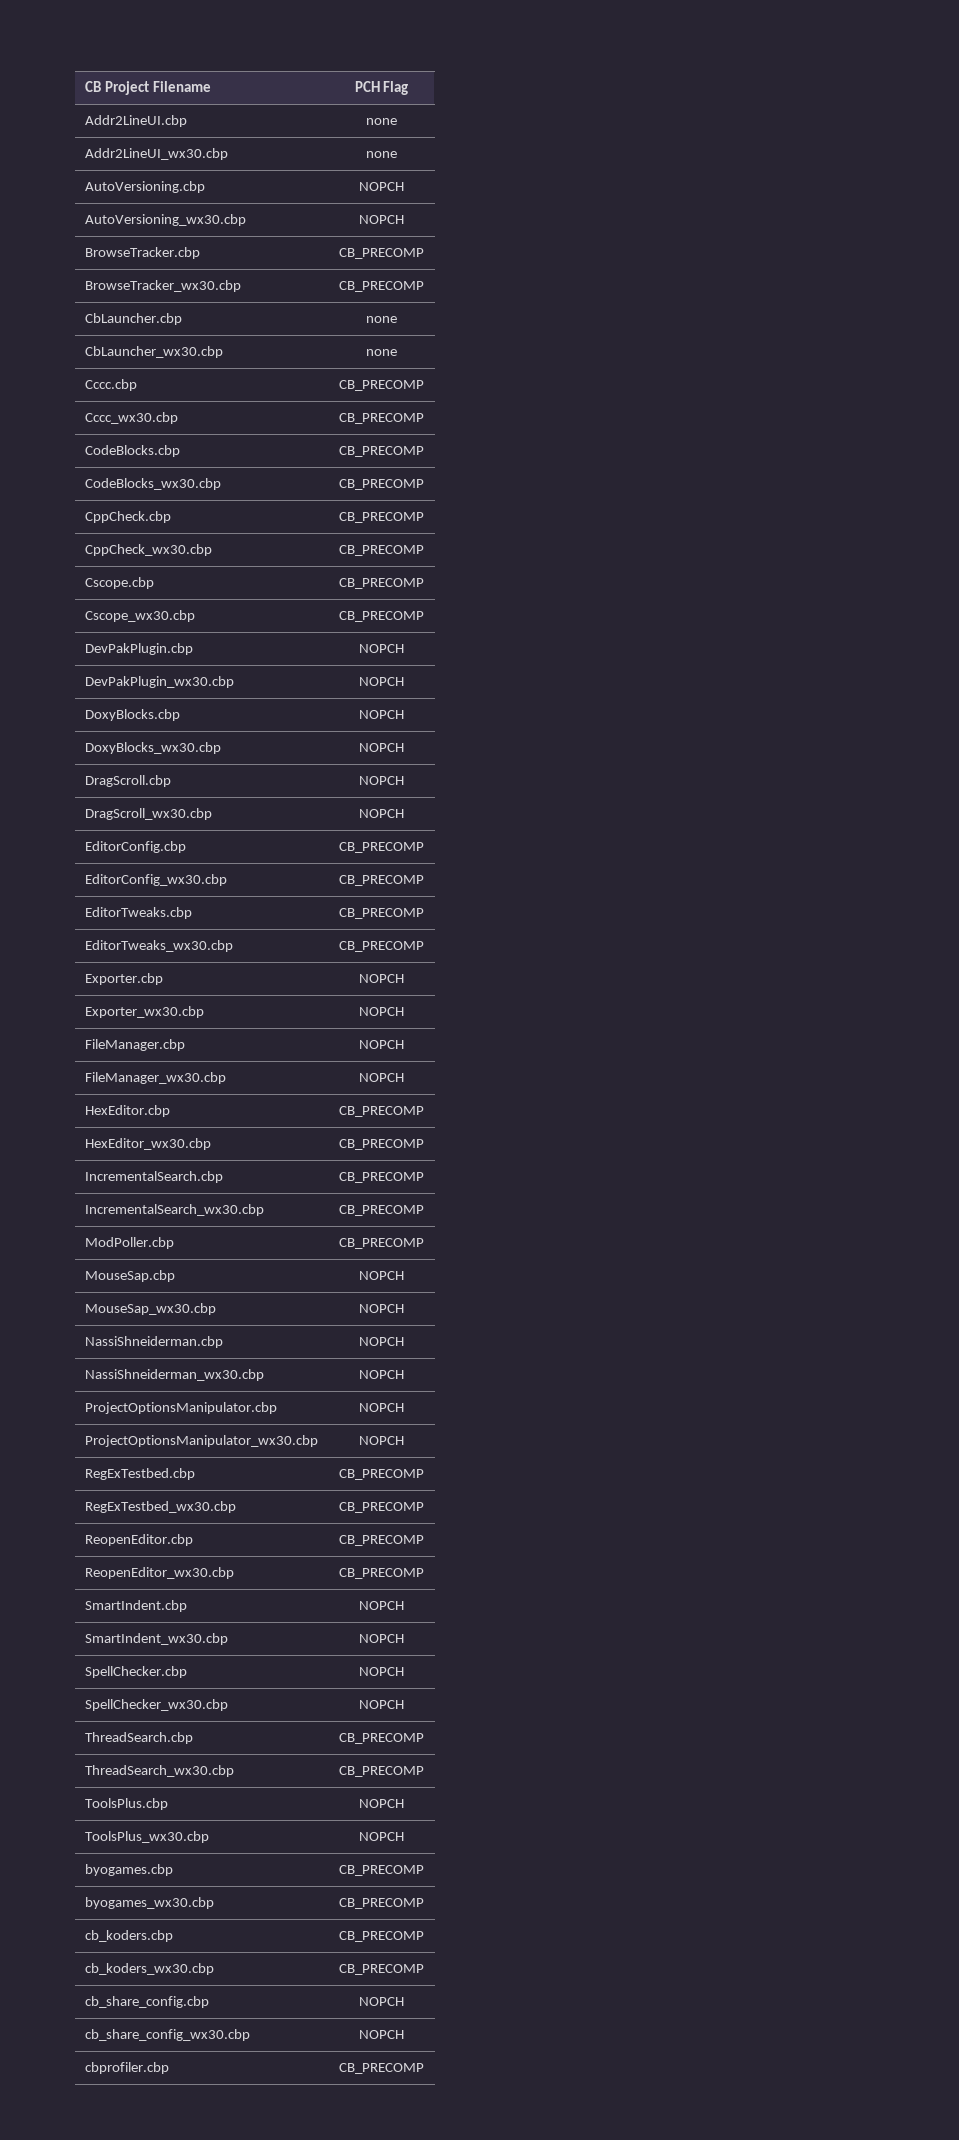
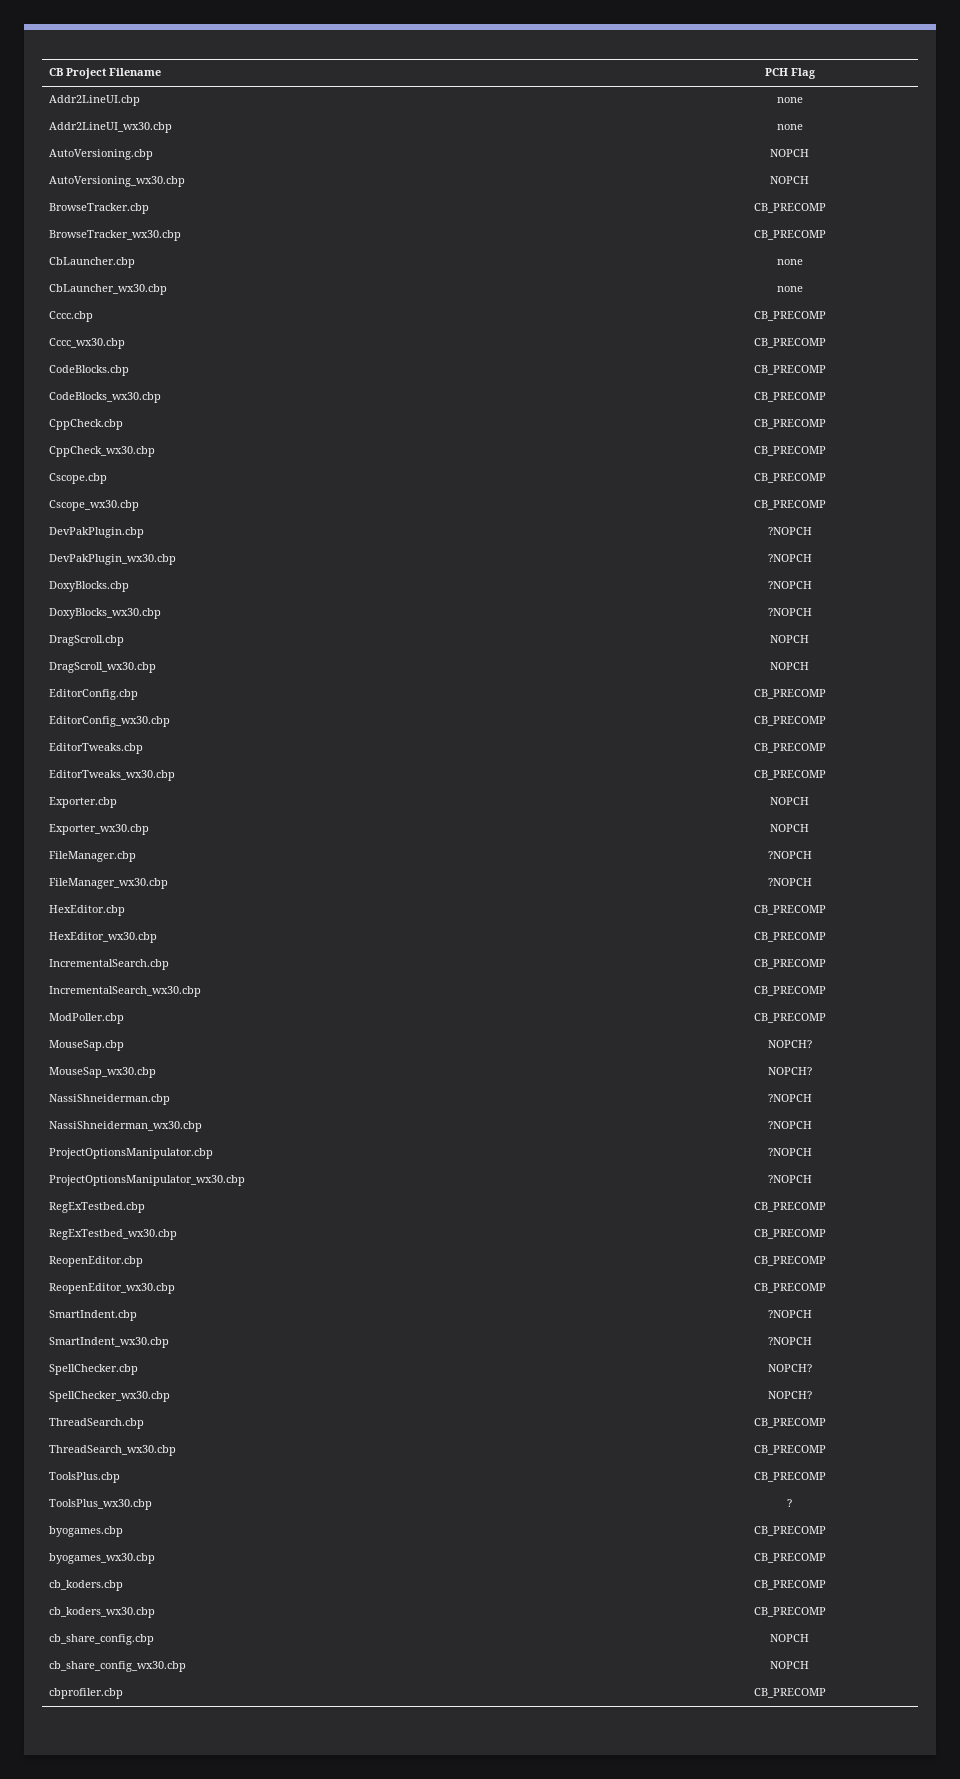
[359,644,404,653] NOPCH -> [767,527,812,535] ?NOPCH
[359,677,404,686] NOPCH -> [767,554,812,562] ?NOPCH
[359,710,404,719] NOPCH -> [767,581,812,589] ?NOPCH
[359,743,404,752] NOPCH -> [767,608,812,616] ?NOPCH
[359,1040,404,1049] NOPCH -> [767,851,812,859] ?NOPCH
[359,1073,404,1082] NOPCH -> [767,878,812,886] ?NOPCH
[359,1271,404,1280] NOPCH -> [767,1040,812,1048] NOPCH?
[359,1304,404,1313] NOPCH -> [767,1067,812,1075] NOPCH?
[359,1337,404,1346] NOPCH -> [767,1094,812,1102] ?NOPCH
[359,1370,404,1379] NOPCH -> [767,1121,812,1129] ?NOPCH
[359,1403,404,1412] NOPCH -> [767,1148,812,1156] ?NOPCH
[359,1436,404,1445] NOPCH -> [767,1175,812,1183] ?NOPCH
[359,1601,404,1610] NOPCH -> [767,1310,812,1318] ?NOPCH
[359,1634,404,1643] NOPCH -> [767,1337,812,1345] ?NOPCH
[359,1667,404,1676] NOPCH -> [767,1364,812,1372] NOPCH?
[359,1700,404,1709] NOPCH -> [767,1391,812,1399] NOPCH?
[359,1799,404,1808] NOPCH -> [753,1472,826,1482] CB_PRECOMP
[359,1832,404,1841] NOPCH -> [787,1499,792,1507] ?

